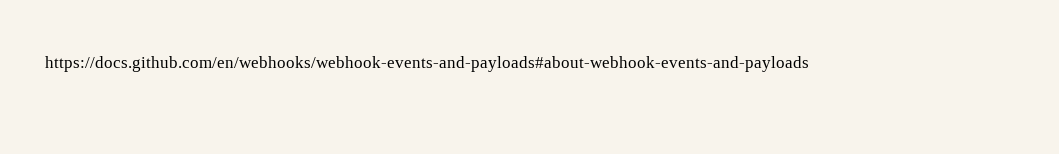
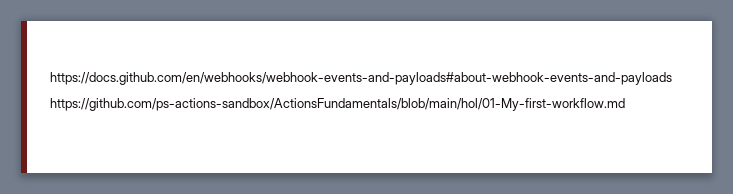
(809, 64) none -> [50,98,625,111] // https://github.com/ps-actions-sandbox/ActionsFundamentals/blob/main/hol/01-My-first-workflow.md

